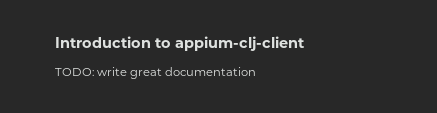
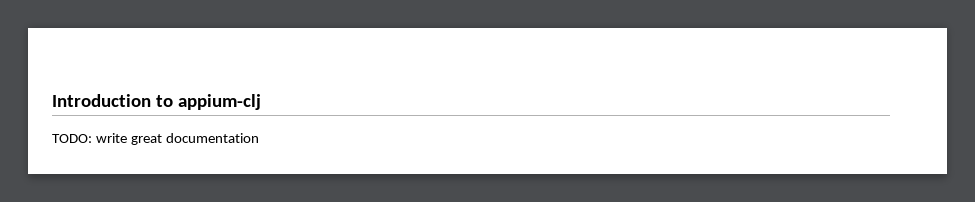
[175,36,305,51] appium-clj-client -> [177,94,261,110] appium-clj

